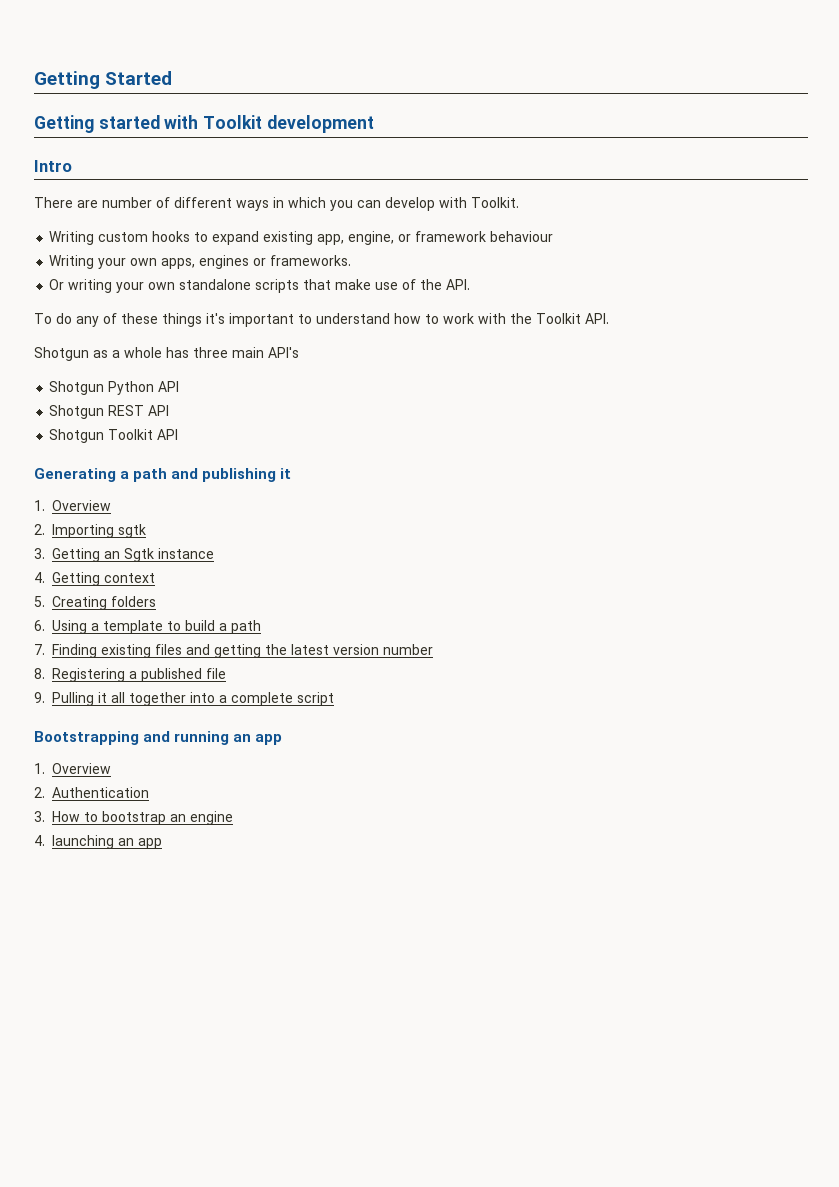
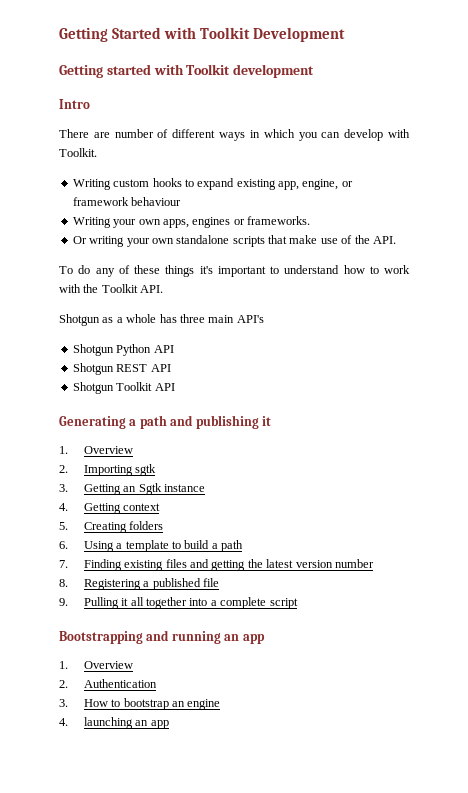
(173, 78) none -> [163,27,345,42] with Toolkit Development

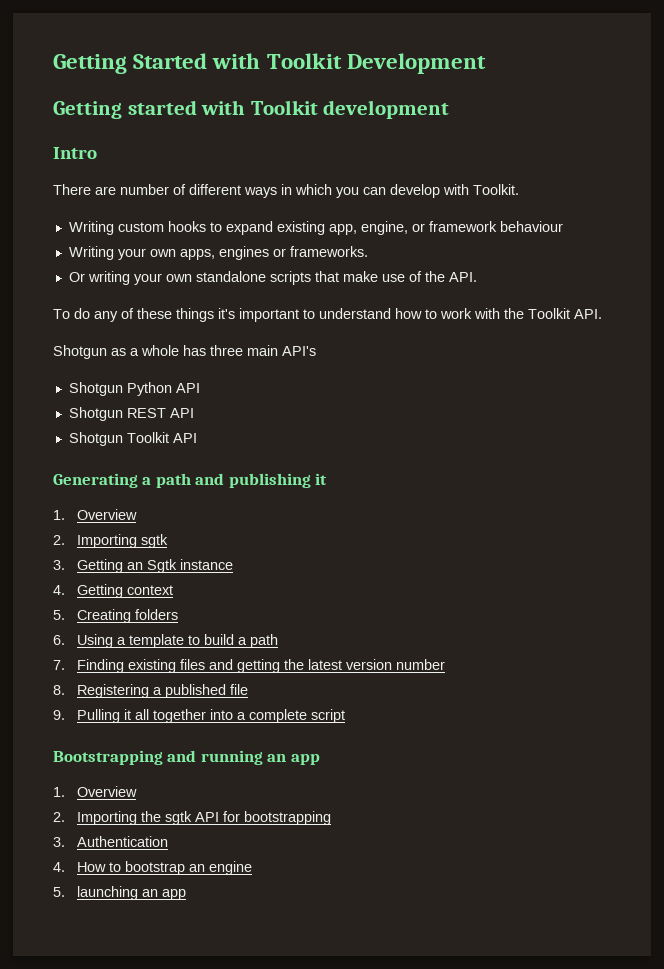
(68, 684) none -> [76,811,331,825] [53,837,65,847] Importing the sgtk API for bootstrapping // 3.
[59,699,68,707] 3. -> [53,862,65,872] 4.
[59,718,68,726] 4. -> [53,887,65,897] 5.

